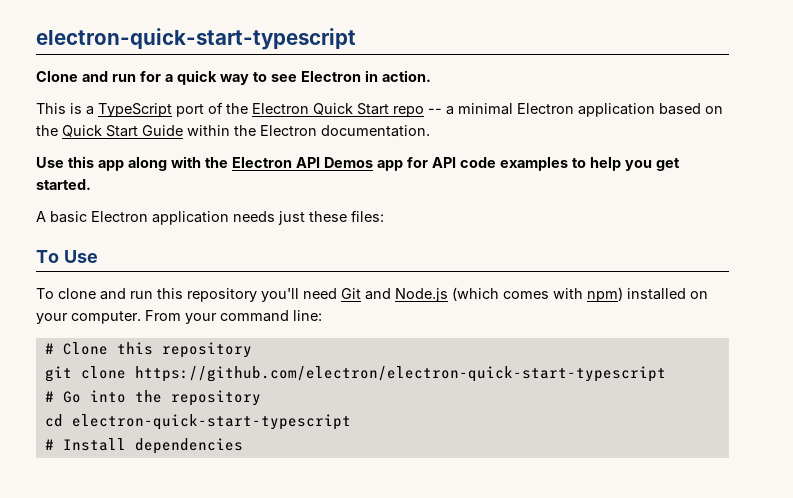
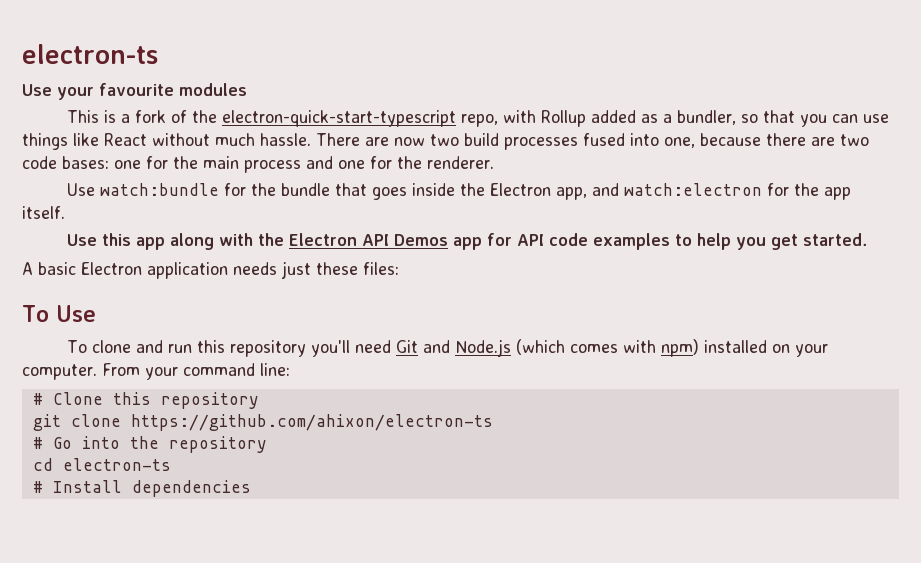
[36,28,356,50] [36,70,431,85] [36,102,723,117] [36,125,430,137] electron-quick-start-typescript // Clone and run for a quick way to see Electron in action. // This is a TypeScript port of the Electron Quick Start repo -- a minimal Electron application based on the Quick Start Guide within the Electron documentation. -> [22,44,158,64] [22,83,247,100] [67,110,890,127] [22,133,869,150] [22,156,494,173] [67,183,852,200] [22,206,65,219] electron-ts // Use your favourite modules // This is a fork of the electron-quick-start-typescript repo, with Rollup added as a bundler, so that you can use things like React without much hassle. There are now two build processes fused into one, because there are two code bases: one for the main process and one for the renderer. // Use watch:bundle for the bundle that goes inside the Electron app, and watch:electron for the app itself.
[134,366,666,382] https://github.com/electron/electron-quick-start-typescript -> [130,414,493,431] https://github.com/ahixon/electron-ts
[71,414,351,430] electron-quick-start-typescript -> [62,458,171,471] electron-ts

